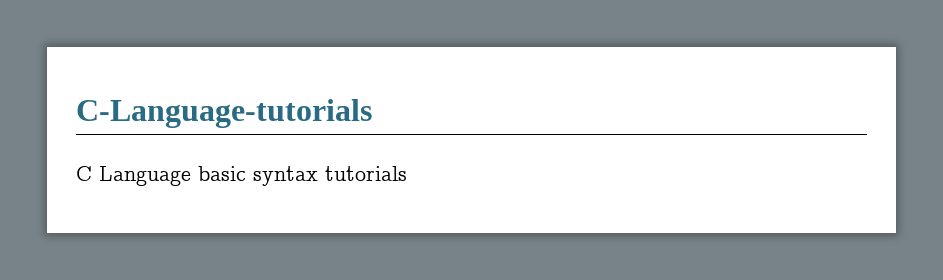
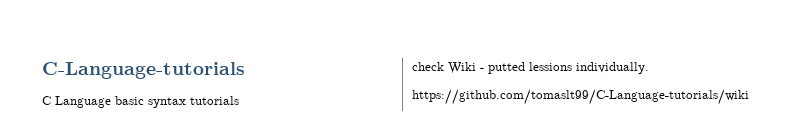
(407, 173) none -> [412,62,649,74] [412,89,749,105] // check Wiki - putted lessions individually. // https://github.com/tomaslt99/C-Language-tutorials/wiki

